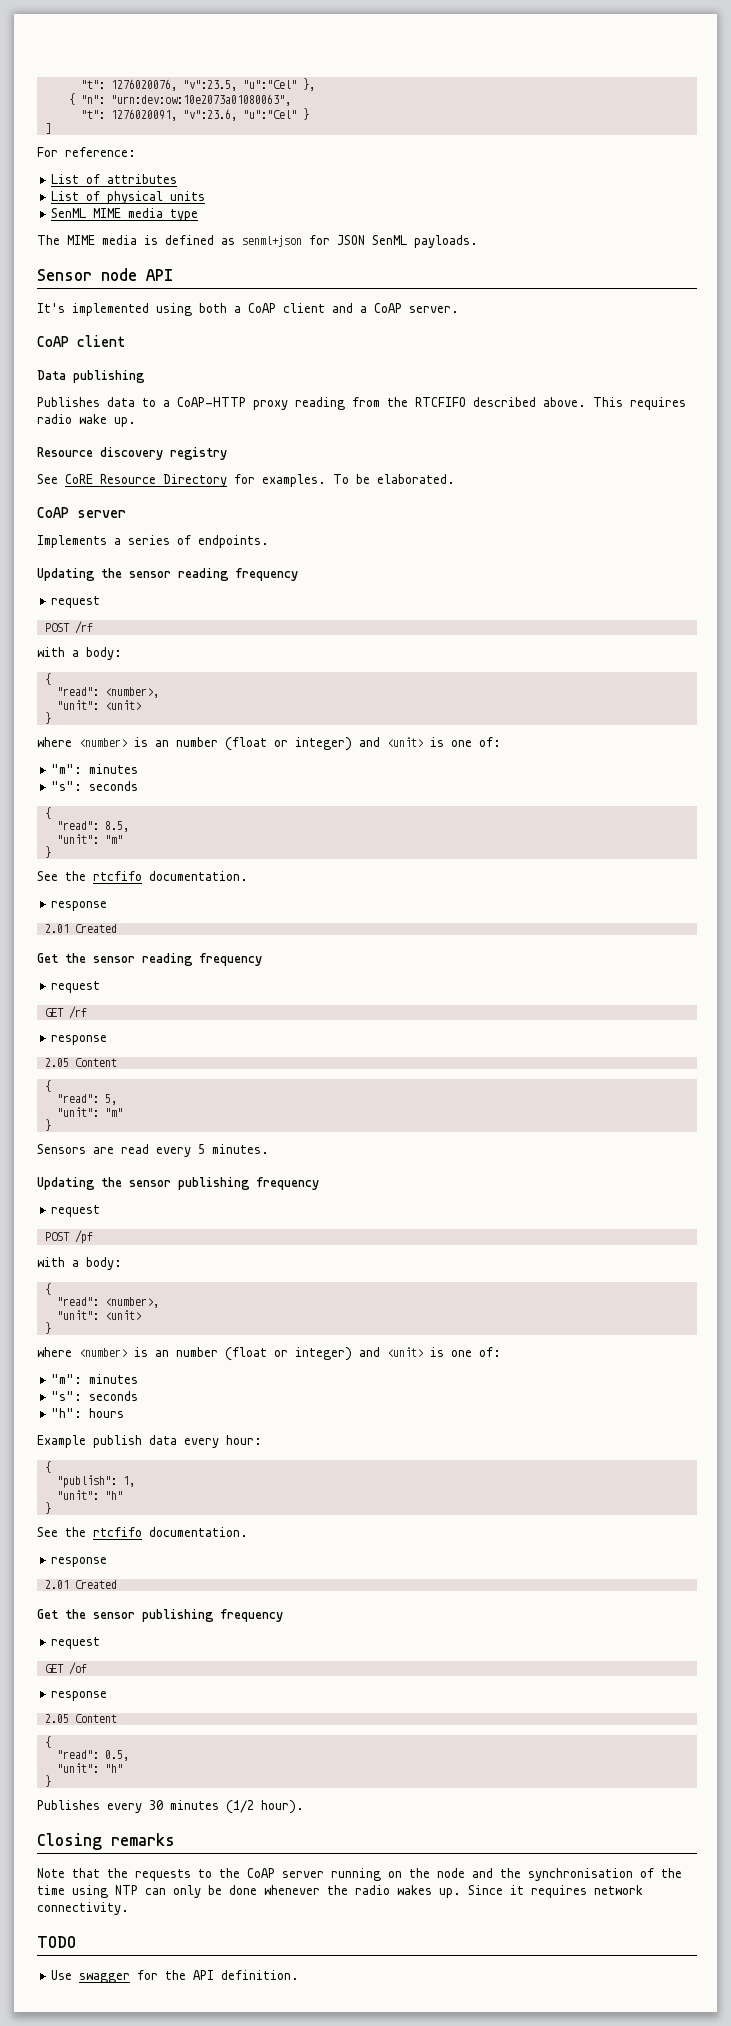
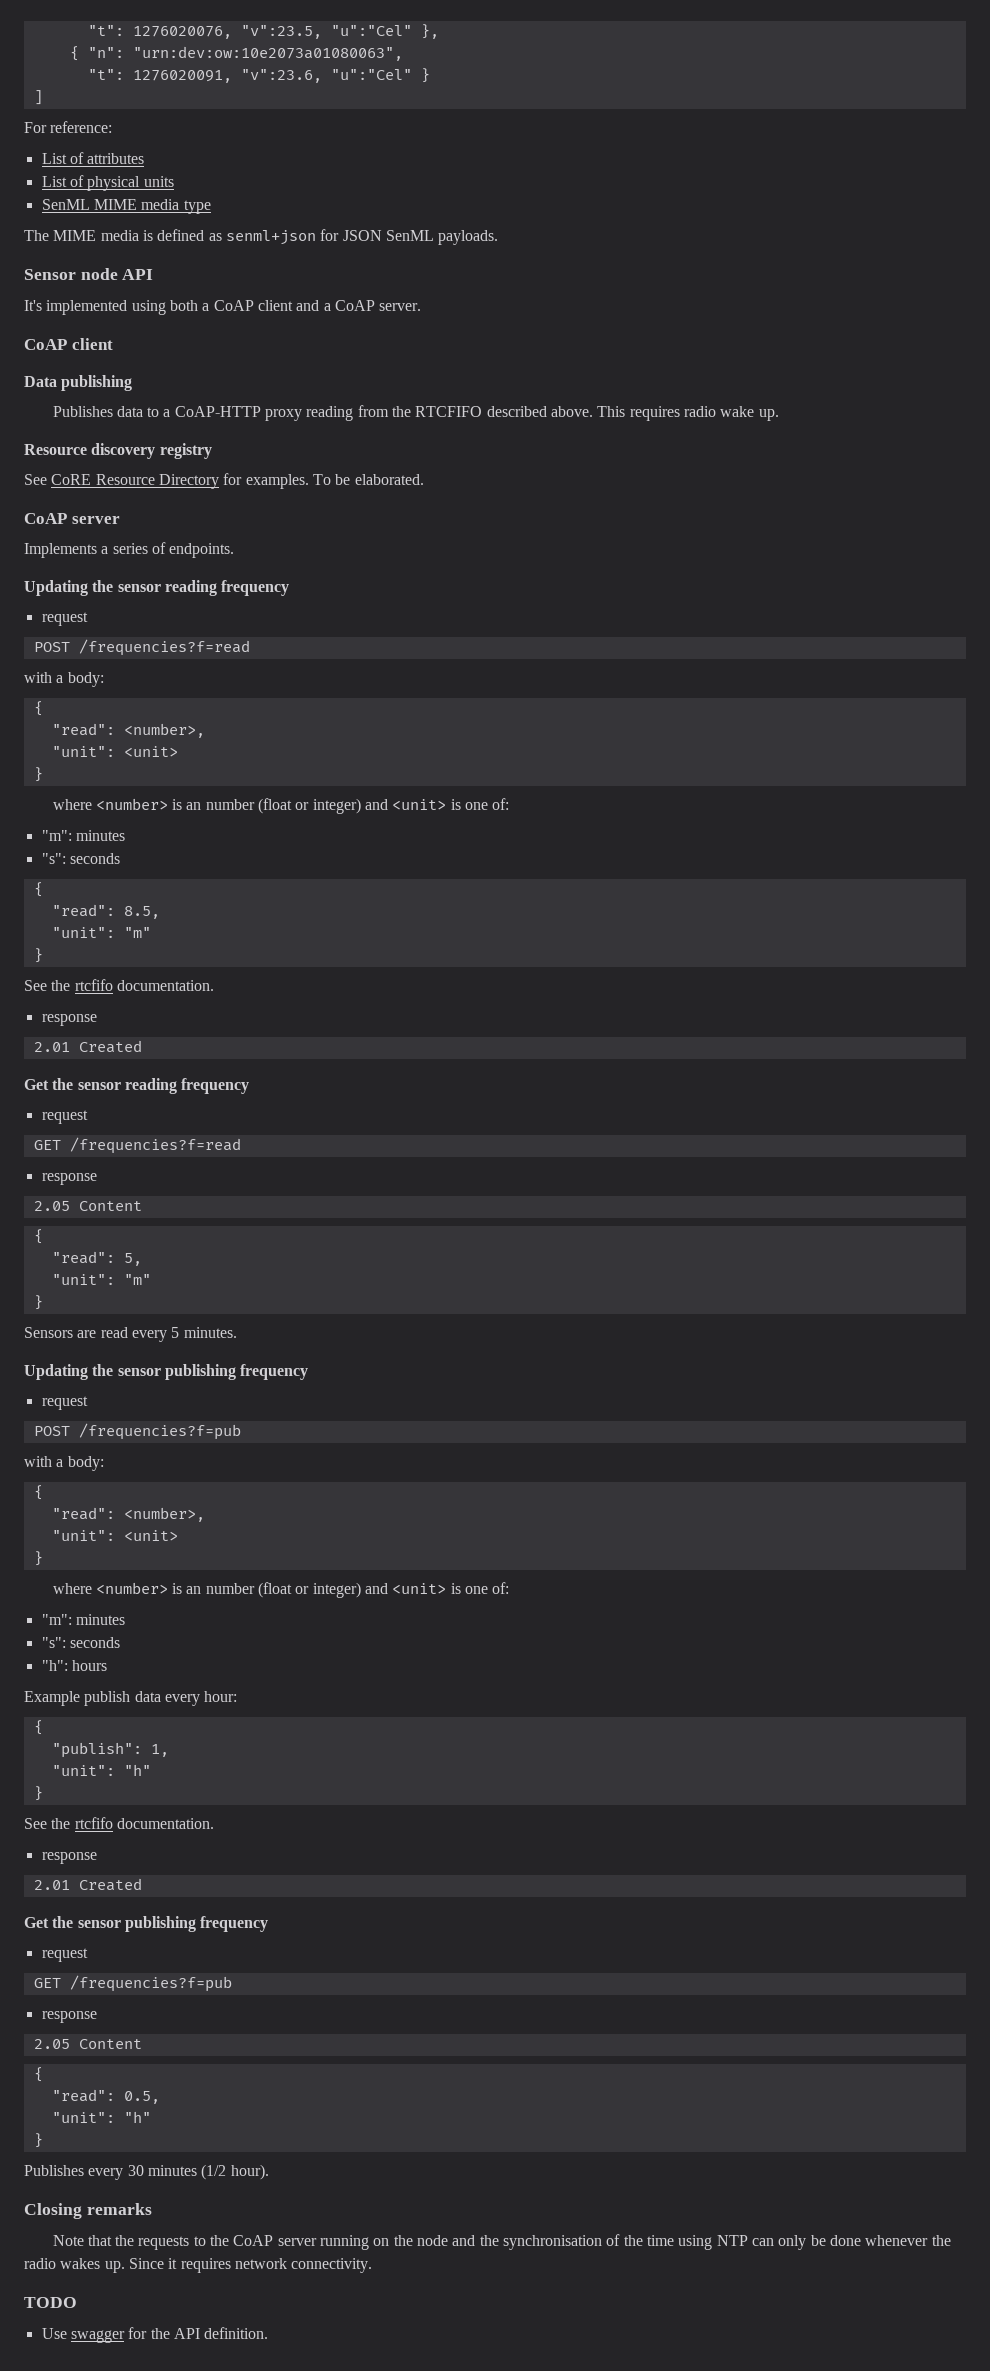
[74,621,93,634] /rf -> [78,639,250,656] /frequencies?f=read
[68,1006,87,1019] /rf -> [69,1137,241,1154] /frequencies?f=read
[74,1230,93,1244] /pf -> [78,1423,241,1440] /frequencies?f=pub
[68,1662,87,1675] /of -> [69,1975,232,1992] /frequencies?f=pub

